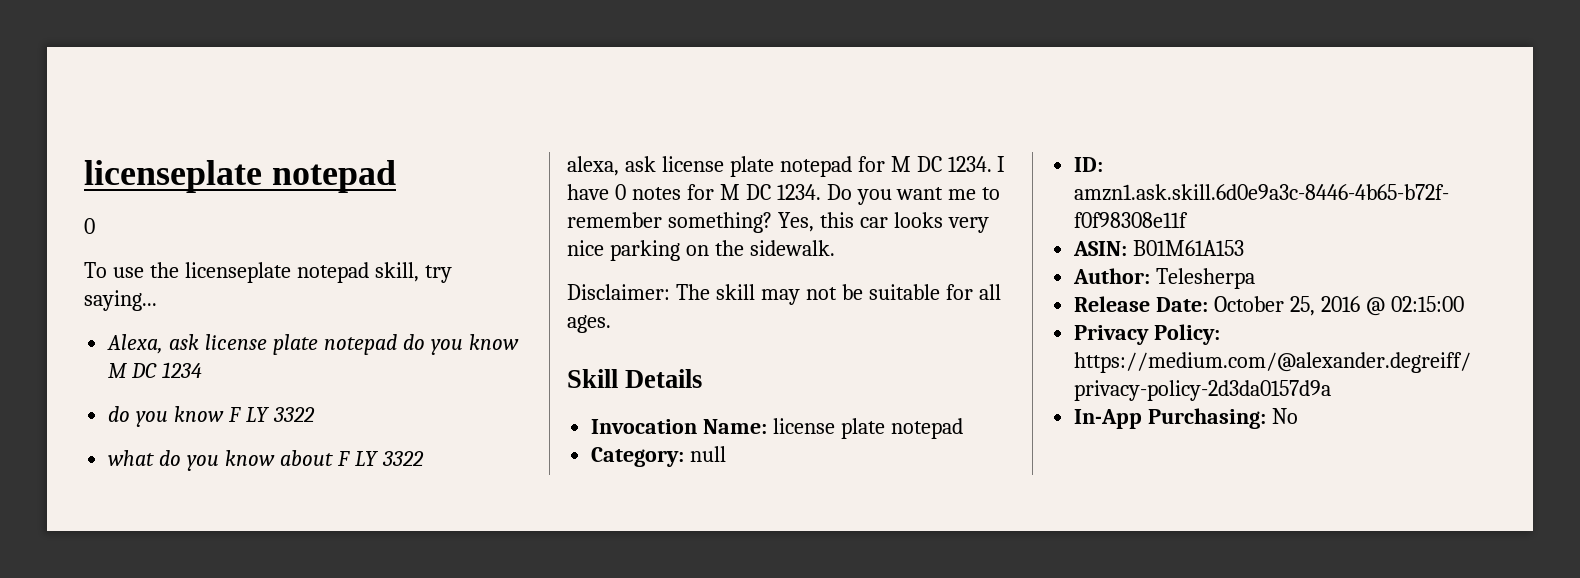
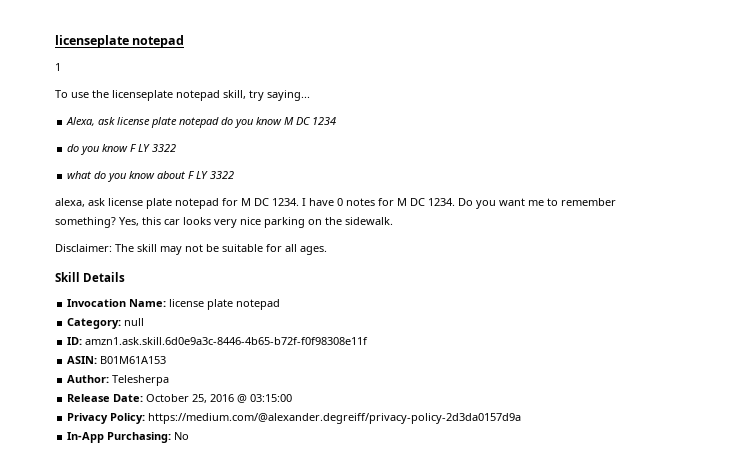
[84,218,95,234] 0 -> [55,63,61,71] 1
[1390,296,1464,312] 02:15:00 -> [250,394,293,402] 03:15:00

